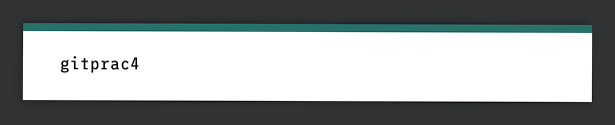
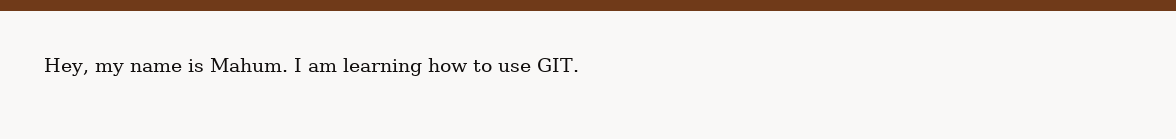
[59,55,141,74] gitprac4 -> [44,58,579,76] Hey, my name is Mahum. I am learning how to use GIT.

